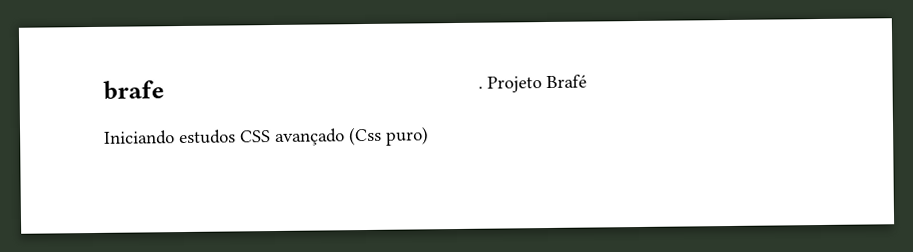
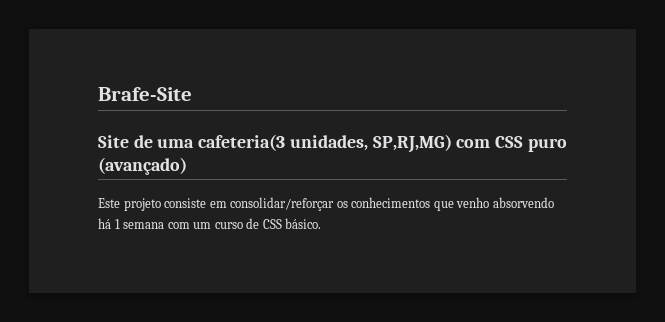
[103,80,165,100] [104,126,429,146] [478,74,587,93] brafe // Iniciando estudos CSS avançado (Css puro) . Projeto Brafé -> [98,87,192,101] [98,134,567,153] [98,157,187,175] [98,197,554,211] [98,218,322,229] Brafe-Site // Site de uma cafeteria(3 unidades, SP,RJ,MG) com CSS puro (avançado) // Este projeto consiste em consolidar/reforçar os conhecimentos que venho absorvendo há 1 semana com um curso de CSS básico.

